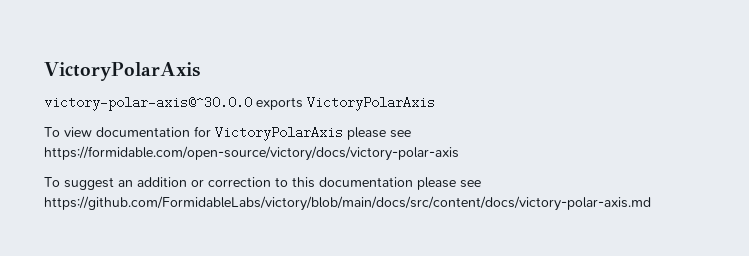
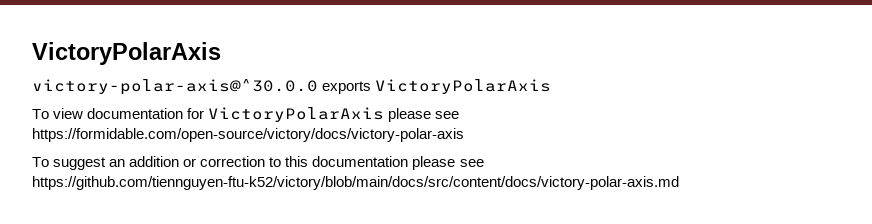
[44,196,651,211] https://github.com/FormidableLabs/victory/blob/main/docs/src/content/docs/victory-polar-axis.md -> [32,176,679,190] https://github.com/tiennguyen-ftu-k52/victory/blob/main/docs/src/content/docs/victory-polar-axis.md

